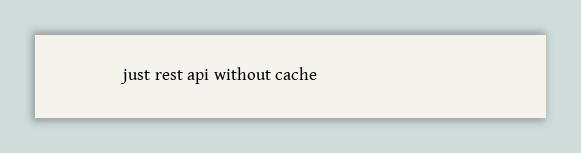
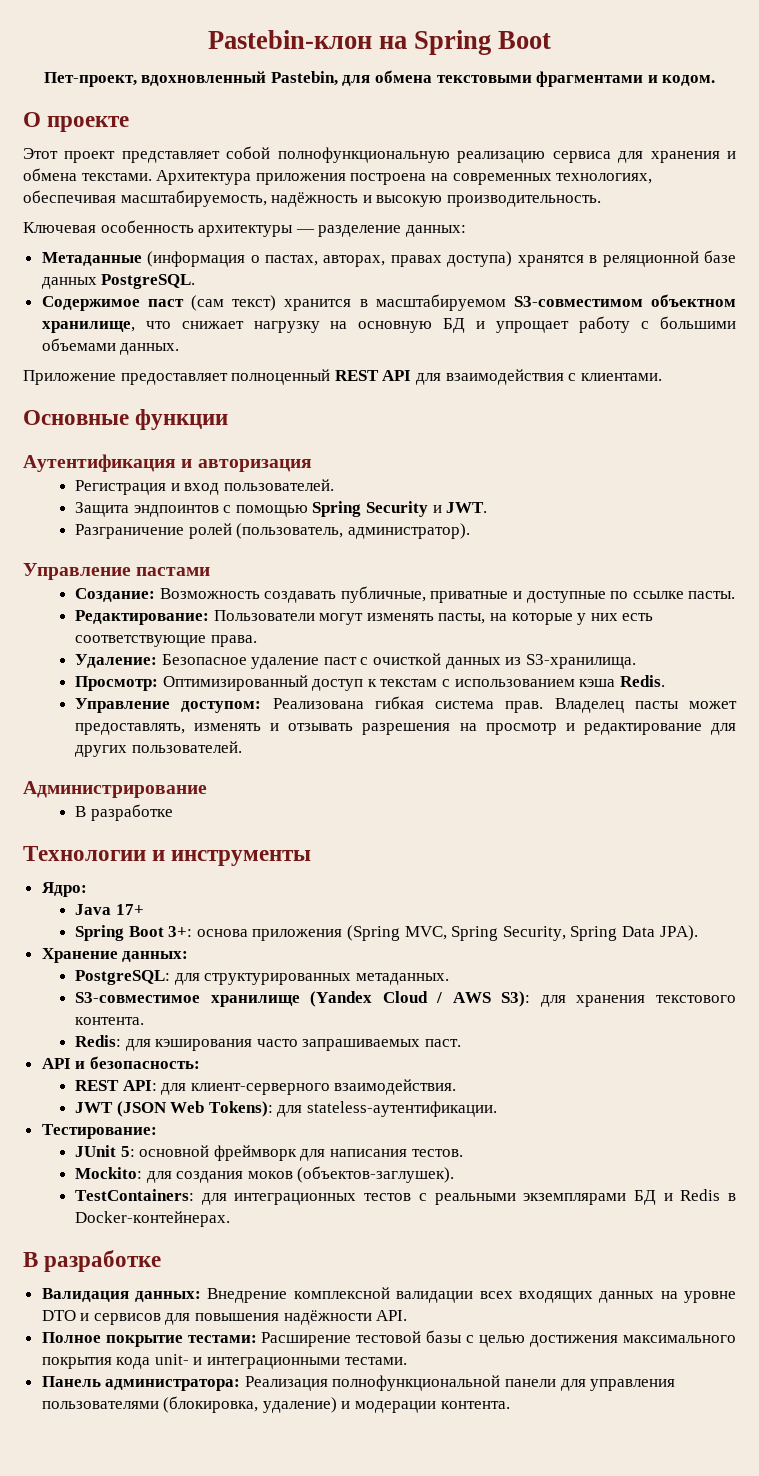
[120,67,318,84] just rest api without cache -> [207,30,552,55] [43,70,716,87] [23,112,130,132] [23,146,736,163] [23,168,653,185] [23,190,601,207] [23,220,466,237] [41,250,736,267] [41,274,196,289] [41,294,736,311] [41,316,736,333] [41,338,180,355] [23,369,662,385] [23,409,229,430] [23,454,312,472] [75,479,334,495] [75,501,488,517] [75,523,470,539] [23,563,211,580] [75,586,736,603] [75,610,654,625] [75,635,257,647] [75,653,636,669] [75,675,665,691] [75,696,737,713] [75,723,736,735] [75,741,242,757] [23,781,207,798] [75,804,173,821] [23,846,312,866] [41,882,87,897] [75,904,144,915] [75,925,698,941] [41,948,189,963] [75,970,449,985] [75,991,736,1007] [75,1017,145,1025] [75,1035,461,1051] [41,1056,200,1069] [75,1079,457,1095] [75,1101,497,1117] [41,1124,157,1139] [75,1145,463,1161] [75,1166,455,1183] [75,1189,736,1205] [75,1211,231,1227] [23,1250,162,1272] [41,1287,736,1303] [41,1310,408,1325] [41,1330,736,1347] [41,1354,407,1369] [41,1375,676,1391] [41,1396,510,1413] Pastebin-клон на Spring Boot // Пет-проект, вдохновленный Pastebin, для обмена текстовыми фрагментами и кодом. // О проекте // Этот проект представляет собой полнофункциональную реализацию сервиса для хранения и обмена текстами. Архитектура приложения построена на современных технологиях, обеспечивая масштабируемость, надёжность и высокую производительность. // Ключевая особенность архитектуры — разделение данных: // Метаданные (информация о пастах, авторах, правах доступа) хранятся в реляционной базе данных PostgreSQL. // Содержимое паст (сам текст) хранится в масштабируемом S3-совместимом объектном хранилище, что снижает нагрузку на основную БД и упрощает работу с большими объемами данных. // Приложение предоставляет полноценный REST API для взаимодействия с клиентами. // Основные функции // Аутентификация и авторизация // Регистрация и вход пользователей. // Защита эндпоинтов с помощью Spring Security и JWT. // Разграничение ролей (пользователь, администратор). // Управление пастами // Создание: Возможность создавать публичные, приватные и доступные по ссылке пасты. // Редактирование: Пользователи могут изменять пасты, на которые у них есть соответствующие права. // Удаление: Безопасное удаление паст с очисткой данных из S3-хранилища. // Просмотр: Оптимизированный доступ к текстам с использованием кэша Redis. // Управление доступом: Реализована гибкая система прав. Владелец пасты может предоставлять, изменять и отзывать разрешения на просмотр и редактирование для других пользователей. // Администрирование // В разработке // Технологии и инструменты // Ядро: // Java 17+ // Spring Boot 3+: основа приложения (Spring MVC, Spring Security, Spring Data JPA). // Хранение данных: // PostgreSQL: для структурированных метаданных. // S3-совместимое хранилище (Yandex Cloud / AWS S3): для хранения текстового контента. // Redis: для кэширования часто запрашиваемых паст. // API и безопасность: // REST API: для клиент-серверного взаимодействия. // JWT (JSON Web Tokens): для stateless-аутентификации. // Тестирование: // JUnit 5: основной фреймворк для написания тестов. // Mockito: для создания моков (объектов-заглушек). // TestContainers: для интеграционных тестов с реальными экземплярами БД и Redis в Docker-контейнерах. // В разработке // Валидация данных: Внедрение комплексной валидации всех входящих данных на уровне DTO и сервисов для повышения надёжности API. // Полное покрытие тестами: Расширение тестовой базы с целью достижения максимального покрытия кода unit- и интеграционными тестами. // Панель администратора: Реализация полнофункциональной панели для управления пользователями (блокировка, удаление) и модерации контента.

